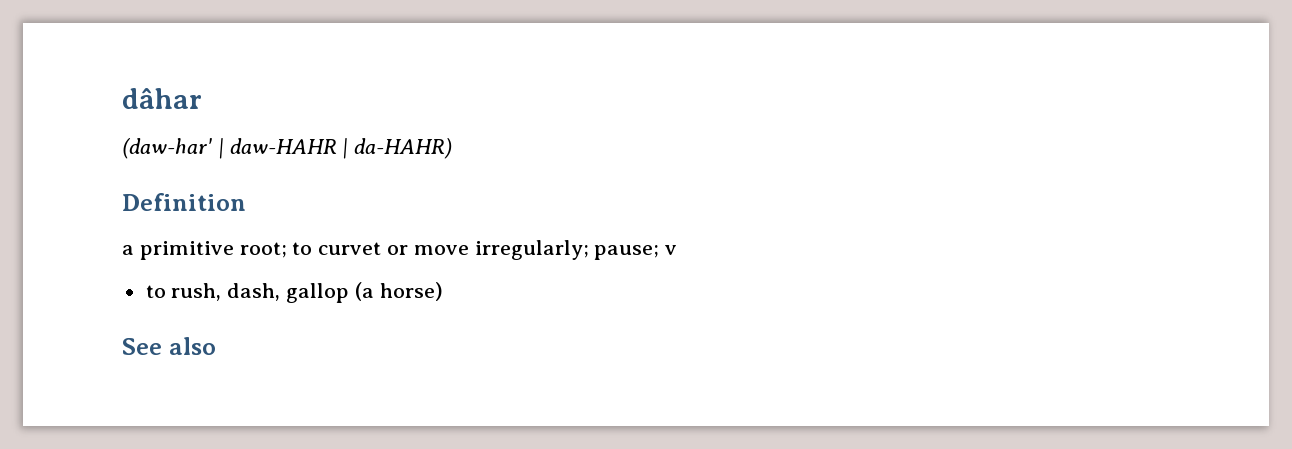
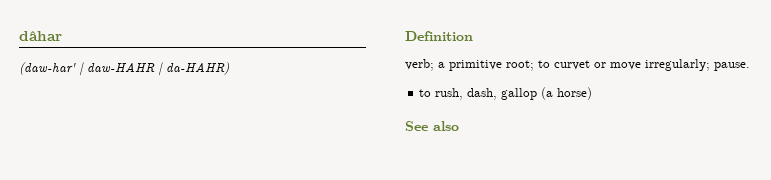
(246, 202) none -> [405,59,434,71] verb;
[594,245,678,260] pause; v -> [714,62,750,71] pause.

